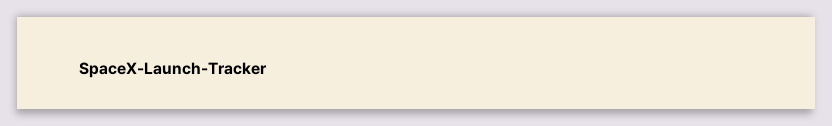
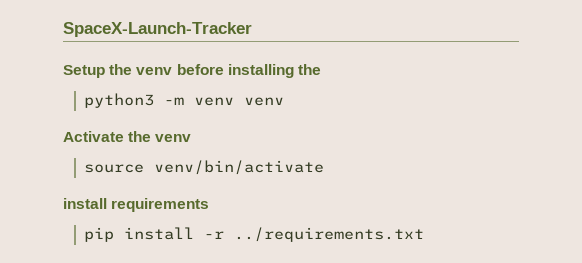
(267, 70) none -> [63,64,321,78] [84,93,285,108] [63,131,192,142] [84,160,325,175] [63,198,210,212] [84,227,425,242] // Setup the venv before installing the // python3 -m venv venv // Activate the venv // source venv/bin/activate // install requirements // pip install -r ../requirements.txt

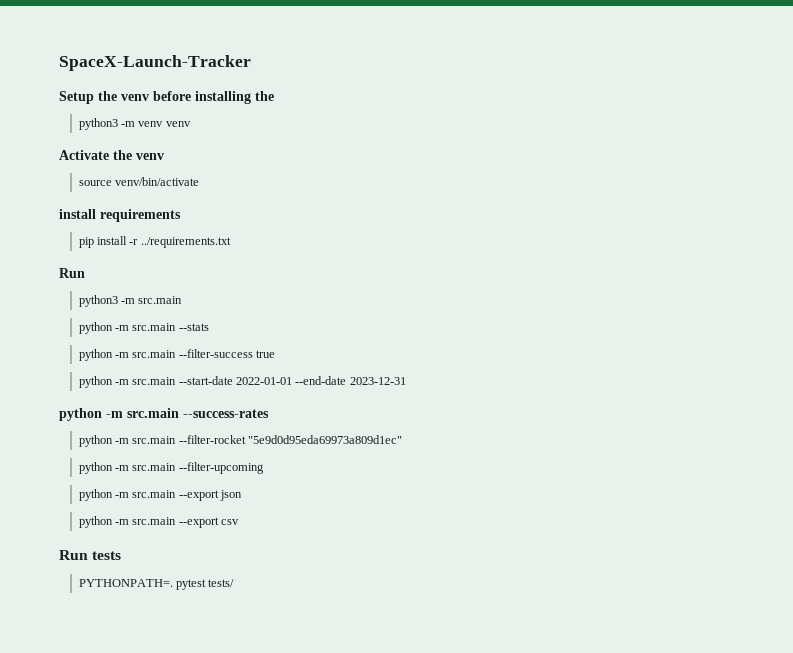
(425, 234) none -> [59,268,85,278] [78,295,183,307] [78,322,209,334] [78,349,276,361] [78,376,406,388] [59,408,269,421] [78,435,403,447] [78,462,264,474] [78,489,243,501] [78,516,240,528] [59,550,122,560] [78,579,235,590] // Run // python3 -m src.main // python -m src.main --stats // python -m src.main --filter-success true // python -m src.main --start-date 2022-01-01 --end-date 2023-12-31 // python -m src.main --success-rates // python -m src.main --filter-rocket "5e9d0d95eda69973a809d1ec" // python -m src.main --filter-upcoming // python -m src.main --export json // python -m src.main --export csv // Run tests // PYTHONPATH=. pytest tests/

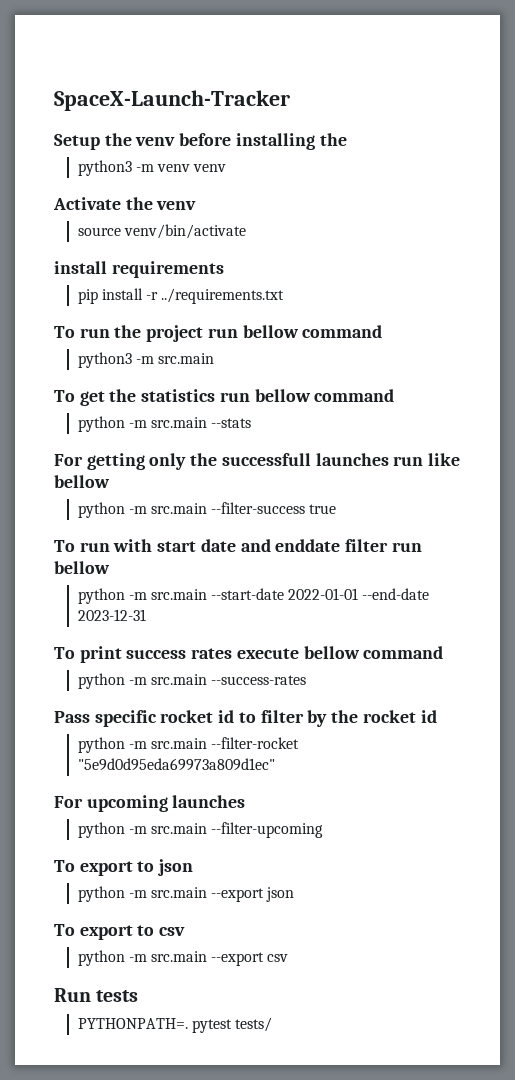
[59,268,85,278] [78,295,183,307] [78,322,209,334] Run // python3 -m src.main // python -m src.main --stats -> [54,325,383,342] [77,352,214,368] [54,389,395,406] [77,416,252,432] [54,453,461,470] [54,475,110,488] To run the project run bellow command // python3 -m src.main // To get the statistics run bellow command // python -m src.main --stats // For getting only the successfull launches run like bellow
(276, 354) none -> [54,539,422,552] [54,561,110,574] // To run with start date and enddate filter run bellow
[59,408,269,421] python -m src.main --success-rates -> [54,646,444,663] [77,673,307,689] [54,710,437,727] To print success rates execute bellow command // python -m src.main --success-rates // Pass specific rocket id to filter by the rocket id
(403, 439) none -> [54,795,246,812] // For upcoming launches
(264, 468) none -> [54,859,194,876] // To export to json
(243, 495) none -> [54,924,186,940] // To export to csv

